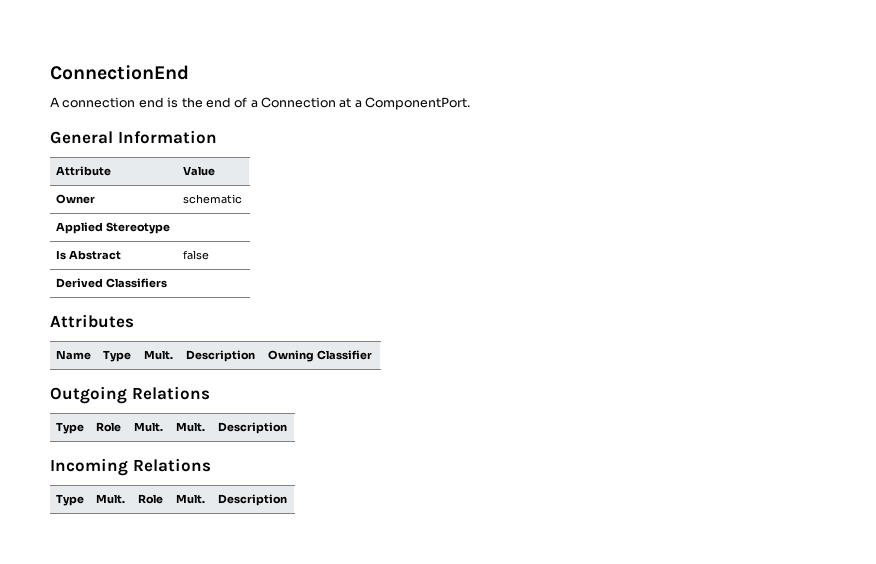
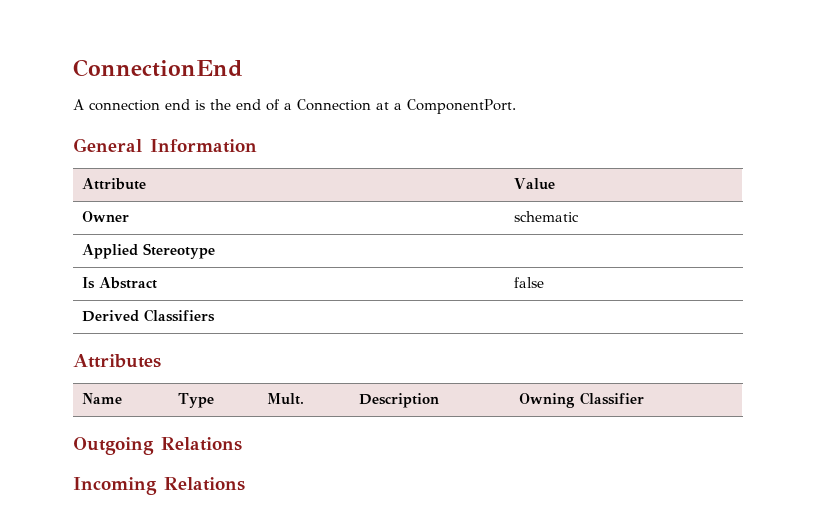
[55,422,84,434] [95,422,121,432] [133,422,163,432] [175,422,205,432] [217,422,287,434] [50,458,211,476] [55,494,84,506] [95,494,125,504] [137,494,163,504] [175,494,205,504] [217,494,287,506] // Type | Role | Mult. | Mult. | Description // Incoming Relations // Type | Mult. | Role | Mult. | Description -> [73,477,245,495] // Incoming Relations

